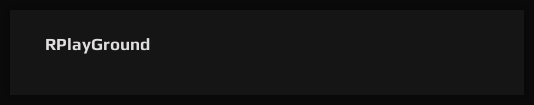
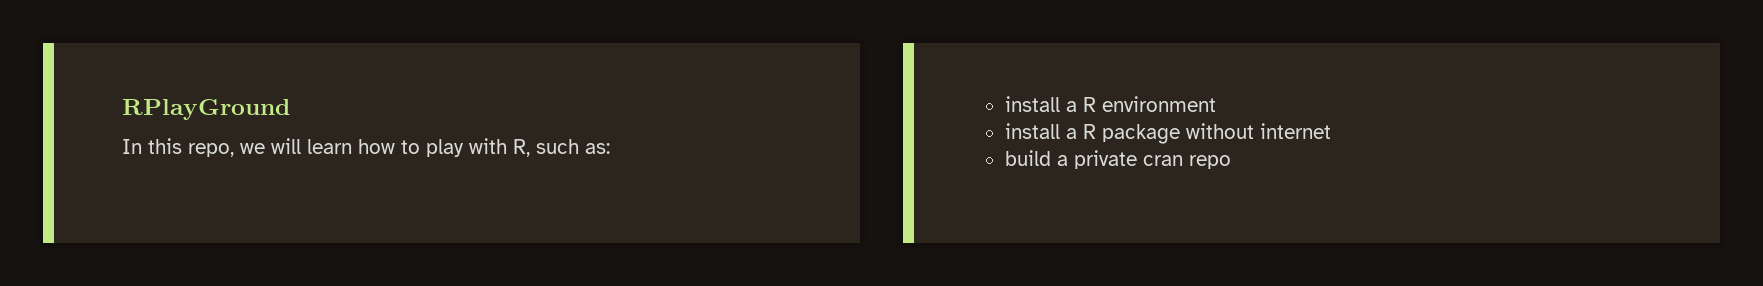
(150, 46) none -> [122,138,610,157] [1004,96,1216,112] [1004,123,1331,144] [1004,150,1231,169] // In this repo, we will learn how to play with R, such as: // install a R environment // install a R package without internet // build a private cran repo

